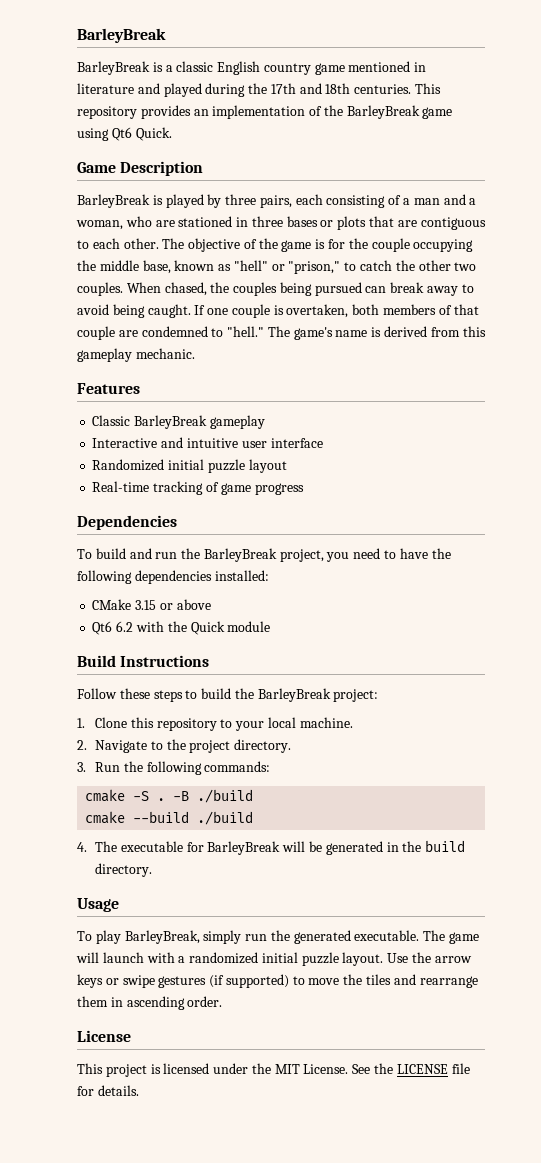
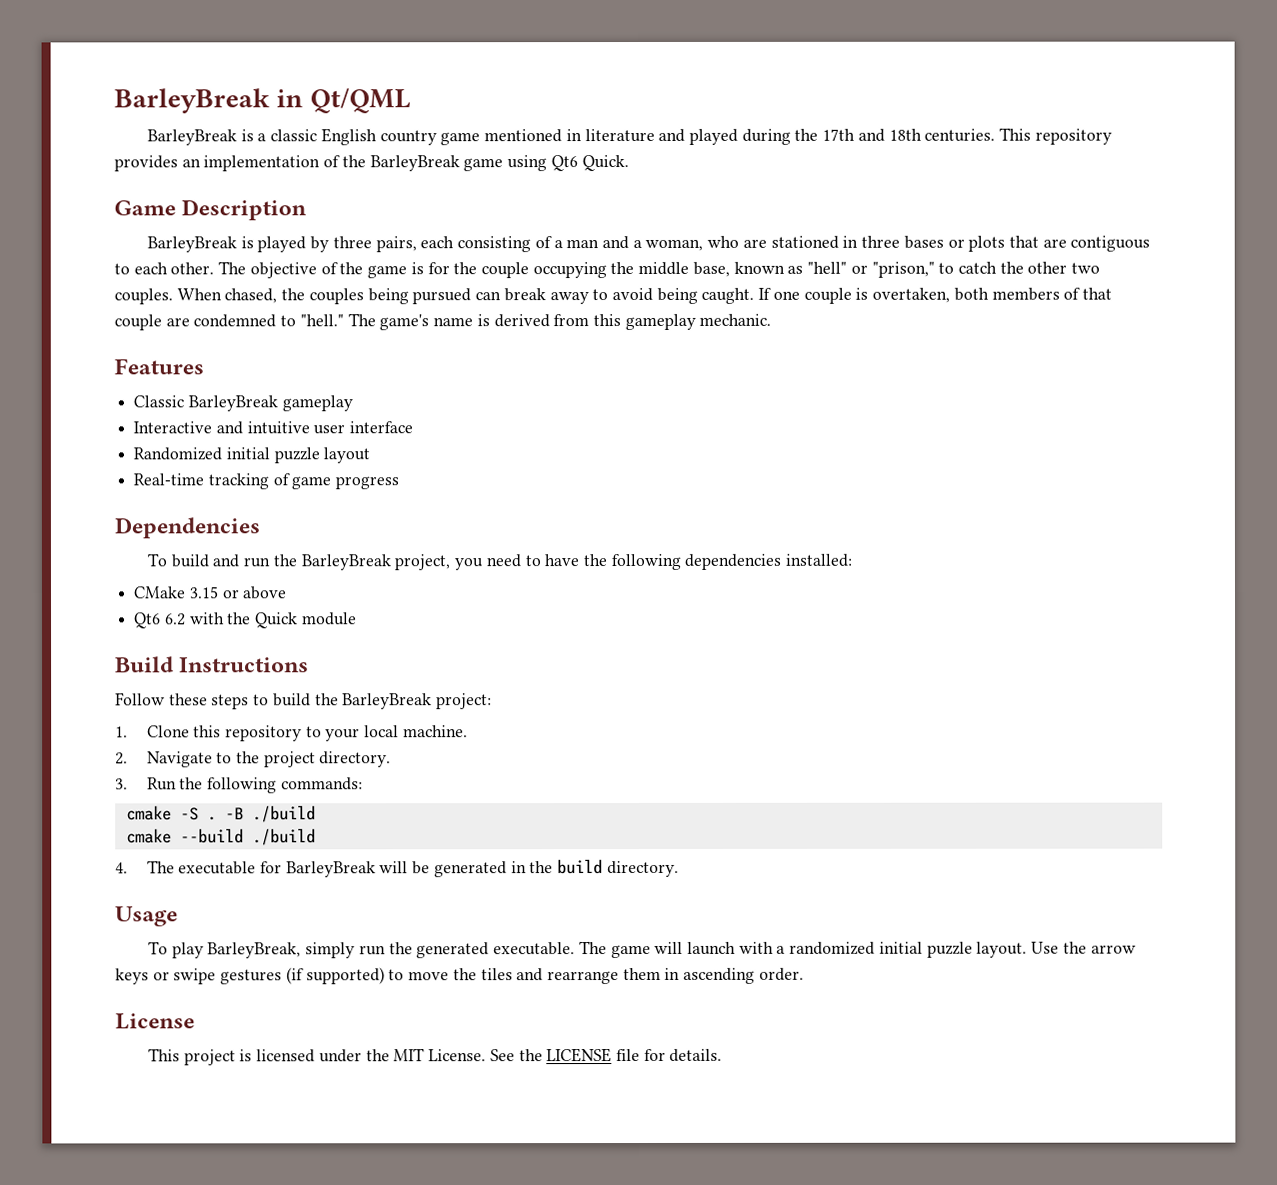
[77,28,166,43] BarleyBreak -> [114,88,411,114] BarleyBreak in Qt/QML

